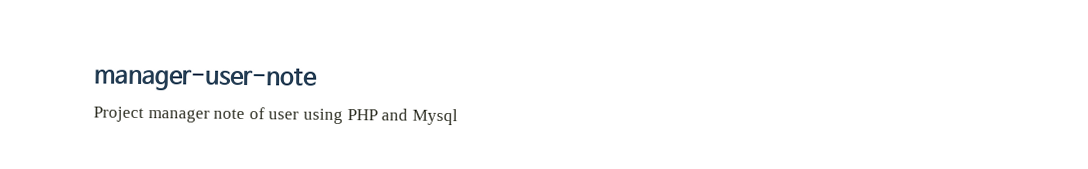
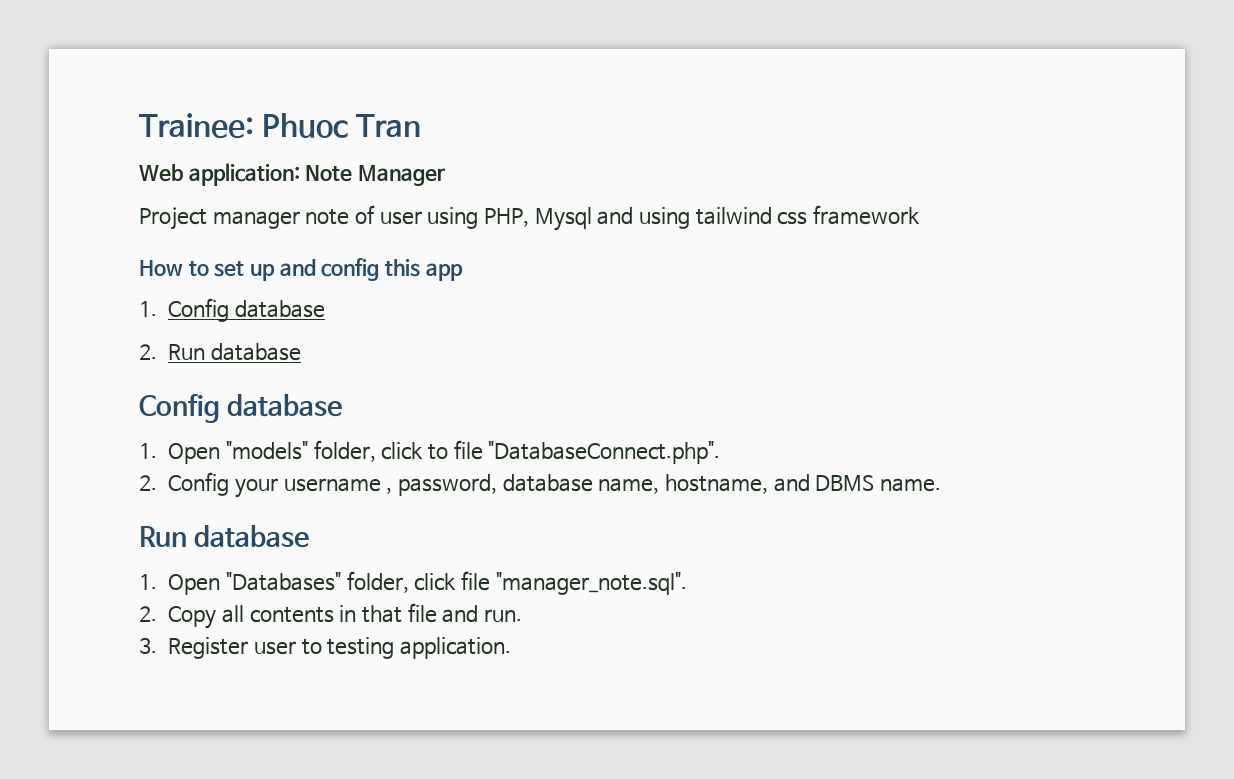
[93,66,318,92] manager-user-note -> [139,113,421,139] [139,163,445,186] Trainee: Phuoc Tran // Web application: Note Manager
[346,108,458,126] PHP and Mysql -> [483,205,920,231] [139,258,463,281] [139,298,326,322] [139,343,302,361] [139,394,343,423] [139,440,721,464] [139,472,942,498] [139,525,310,548] [139,571,687,595] [139,603,523,629] [139,637,512,659] PHP, Mysql and using tailwind css framework // How to set up and config this app // 1. Config database // 2. Run database // Config database // 1. Open "models" folder, click to file "DatabaseConnect.php". // 2. Config your username , password, database name, hostname, and DBMS name. // Run database // 1. Open "Databases" folder, click file "manager_note.sql". // 2. Copy all contents in that file and run. // 3. Register user to testing application.

